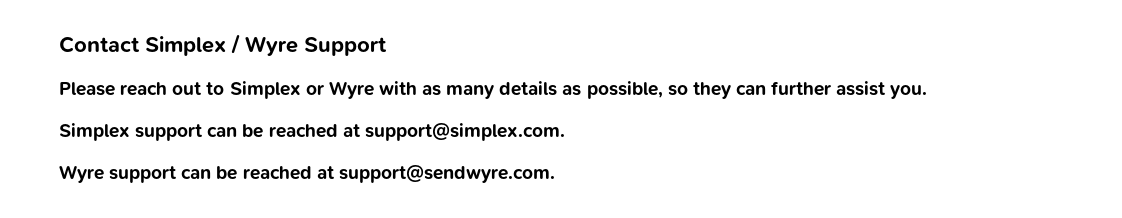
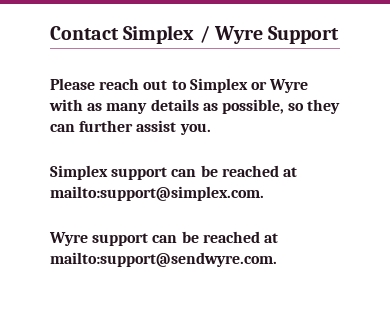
[364,123,565,141] support@simplex.com. -> [50,186,264,201] mailto:support@simplex.com.
[338,165,555,183] support@sendwyre.com. -> [50,252,277,267] mailto:support@sendwyre.com.

